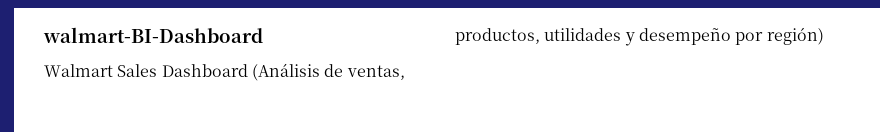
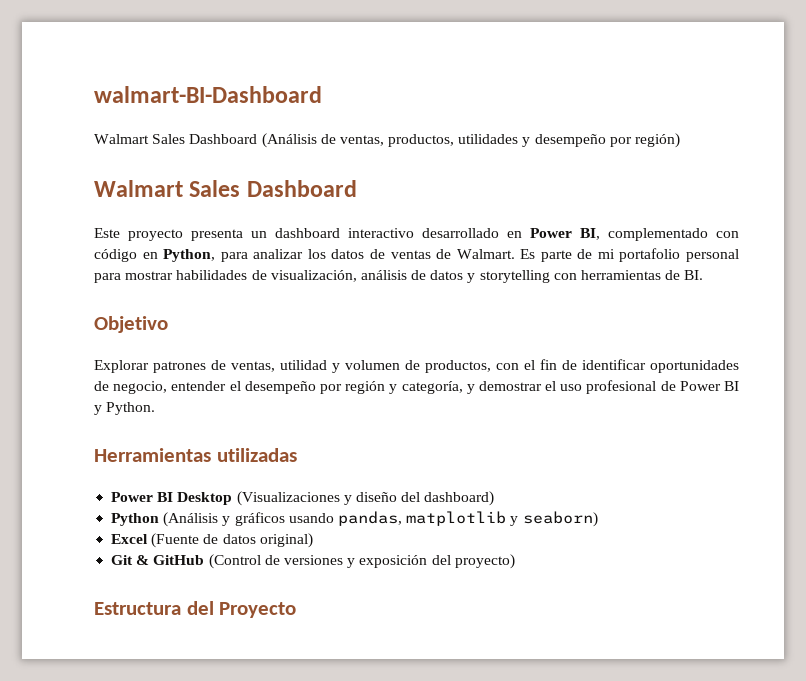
(824, 36) none -> [94,180,357,197] [94,228,739,241] [94,248,739,262] [94,270,704,283] [94,316,168,333] [94,359,739,373] [94,380,739,394] [94,402,156,415] [94,448,297,462] [111,491,495,506] [111,511,598,527] [111,533,313,548] [111,554,515,569] [94,601,297,618] // Walmart Sales Dashboard // Este proyecto presenta un dashboard interactivo desarrollado en Power BI, complementado con código en Python, para analizar los datos de ventas de Walmart. Es parte de mi portafolio personal para mostrar habilidades de visualización, análisis de datos y storytelling con herramientas de BI. // Objetivo // Explorar patrones de ventas, utilidad y volumen de productos, con el fin de identificar oportunidades de negocio, entender el desempeño por región y categoría, y demostrar el uso profesional de Power BI y Python. // Herramientas utilizadas // Power BI Desktop (Visualizaciones y diseño del dashboard) // Python (Análisis y gráficos usando pandas, matplotlib y seaborn) // Excel (Fuente de datos original) // Git & GitHub (Control de versiones y exposición del proyecto) // Estructura del Proyecto

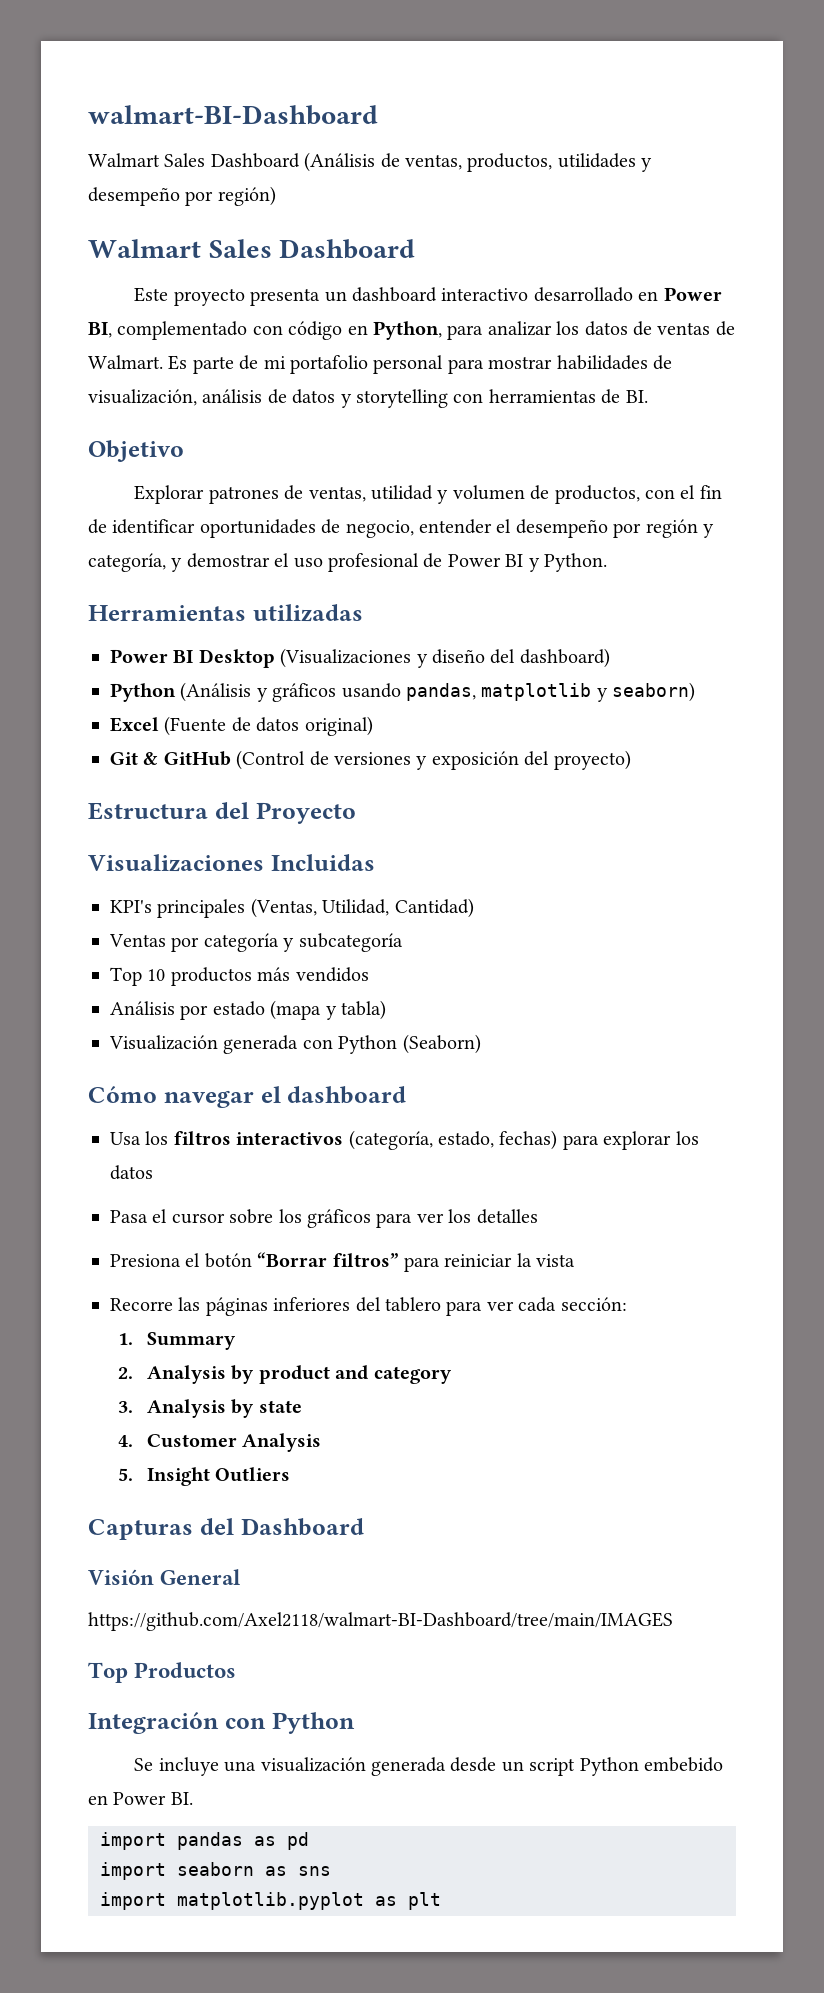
(297, 610) none -> [88,854,375,872] [110,898,474,918] [109,933,403,952] [110,967,369,986] [110,1000,386,1020] [109,1034,481,1054] [88,1086,407,1108] [110,1130,699,1150] [110,1165,153,1180] [110,1209,538,1228] [110,1252,576,1272] [110,1297,627,1316] [117,1332,237,1350] [117,1365,452,1384] [117,1399,302,1418] [117,1433,322,1452] [117,1467,291,1486] [88,1518,364,1540] [88,1569,242,1585] [88,1612,673,1631] [88,1662,237,1683] [88,1712,355,1734] [134,1757,724,1776] [88,1792,193,1805] [100,1832,309,1850] [100,1862,331,1880] [100,1892,441,1910] // Visualizaciones Incluidas // KPI's principales (Ventas, Utilidad, Cantidad) // Ventas por categoría y subcategoría // Top 10 productos más vendidos // Análisis por estado (mapa y tabla) // Visualización generada con Python (Seaborn) // Cómo navegar el dashboard // Usa los filtros interactivos (categoría, estado, fechas) para explorar los datos // Pasa el cursor sobre los gráficos para ver los detalles // Presiona el botón “Borrar filtros” para reiniciar la vista // Recorre las páginas inferiores del tablero para ver cada sección: // 1. Summary // 2. Analysis by product and category // 3. Analysis by state // 4. Customer Analysis // 5. Insight Outliers // Capturas del Dashboard // Visión General // https://github.com/Axel2118/walmart-BI-Dashboard/tree/main/IMAGES // Top Productos // Integración con Python // Se incluye una visualización generada desde un script Python embebido en Power BI. // import pandas as pd // import seaborn as sns // import matplotlib.pyplot as plt

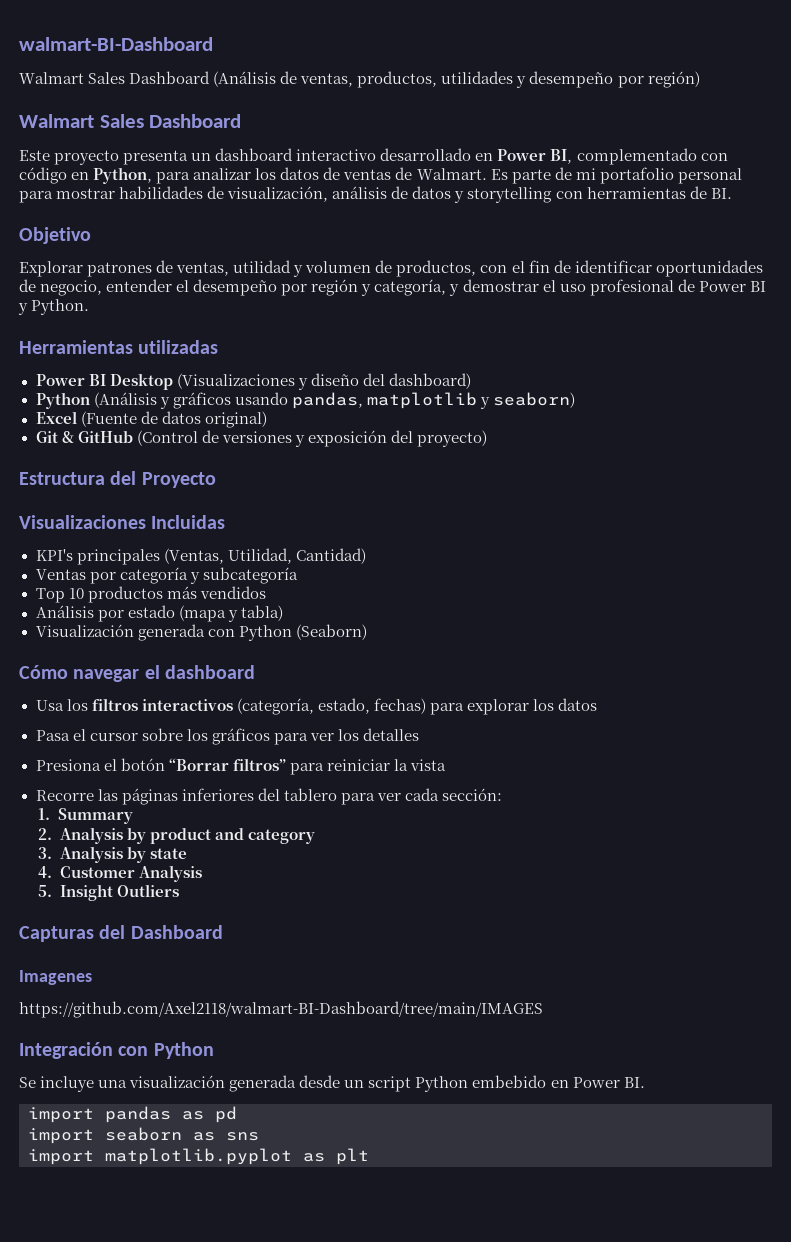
[88,1569,242,1585] Visión General -> [19,970,92,985] Imagenes
[88,1662,237,1683] // Top Productos -> (543, 1009) none

